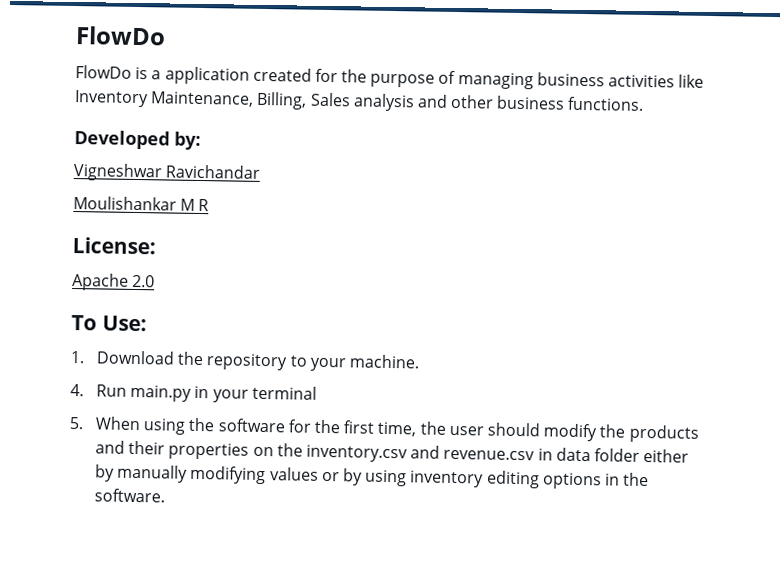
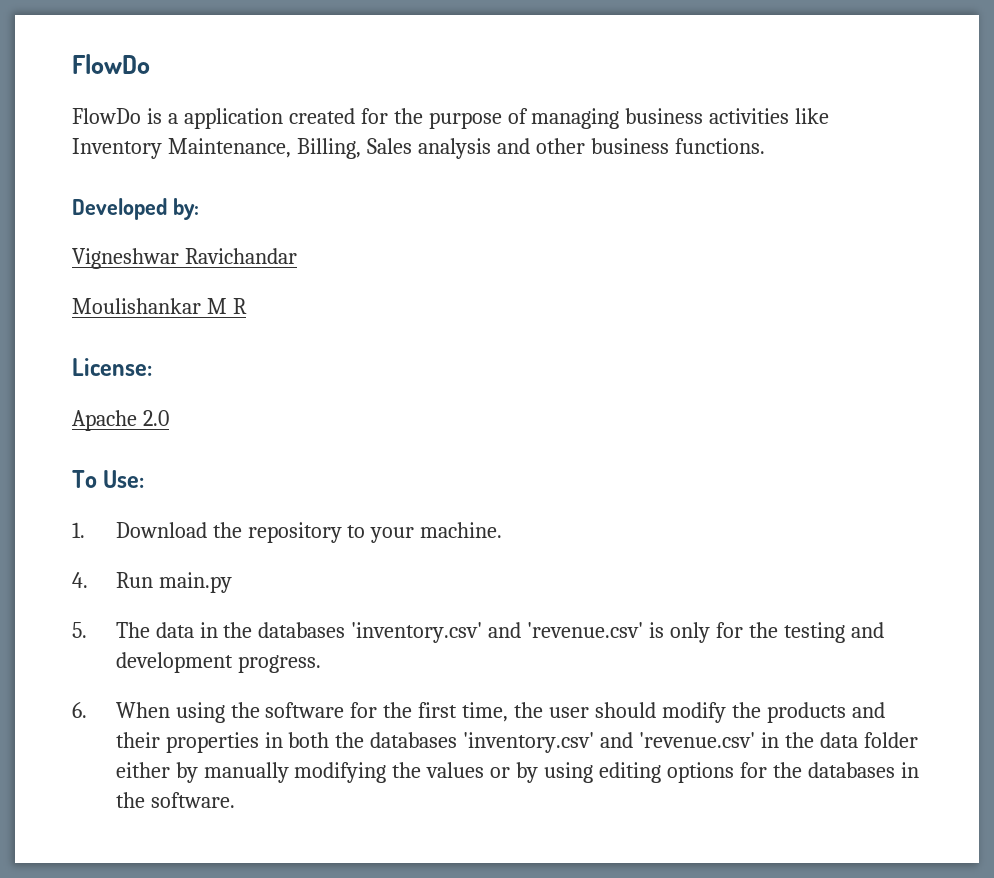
[194,385,317,403] [69,416,84,430] in your terminal // 5. -> [72,622,884,643] [115,652,321,673] [72,702,87,718] // 5. The data in the databases 'inventory.csv' and 'revenue.csv' is only for the testing and development progress. // 6.
[252,443,553,463] on the inventory.csv and revenue.csv in -> [264,732,815,753] in both the databases 'inventory.csv' and 'revenue.csv' in the
(267, 475) none -> [392,762,422,778] the
[409,470,485,488] inventory -> (594, 772) none
(602, 481) none -> [739,762,895,778] for the databases

